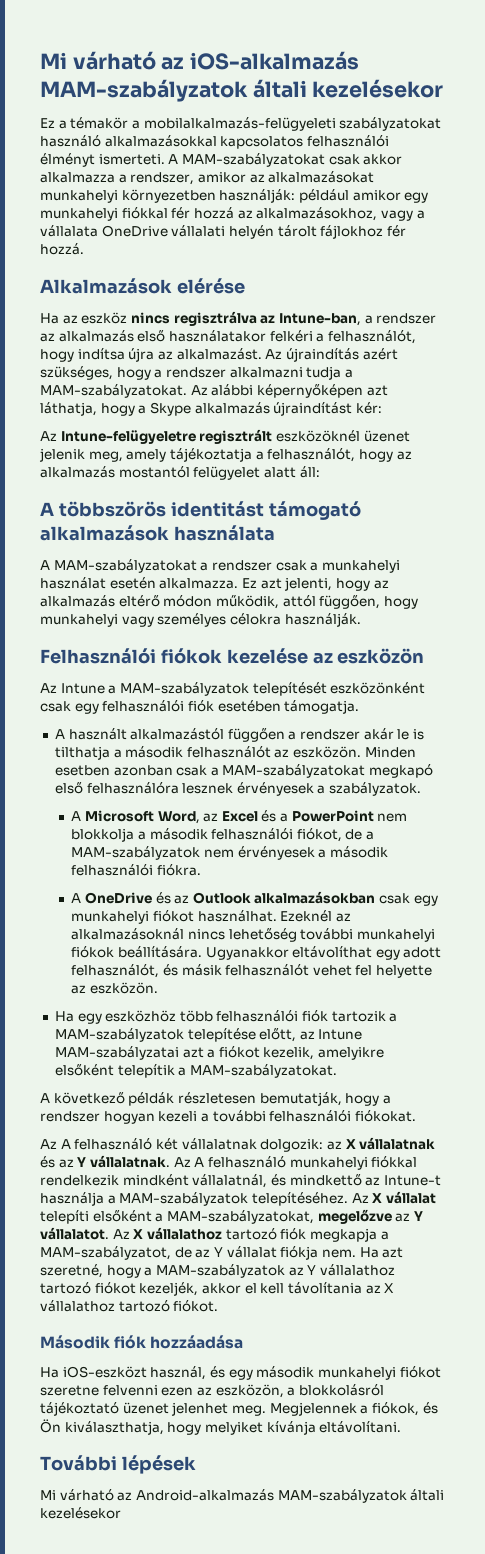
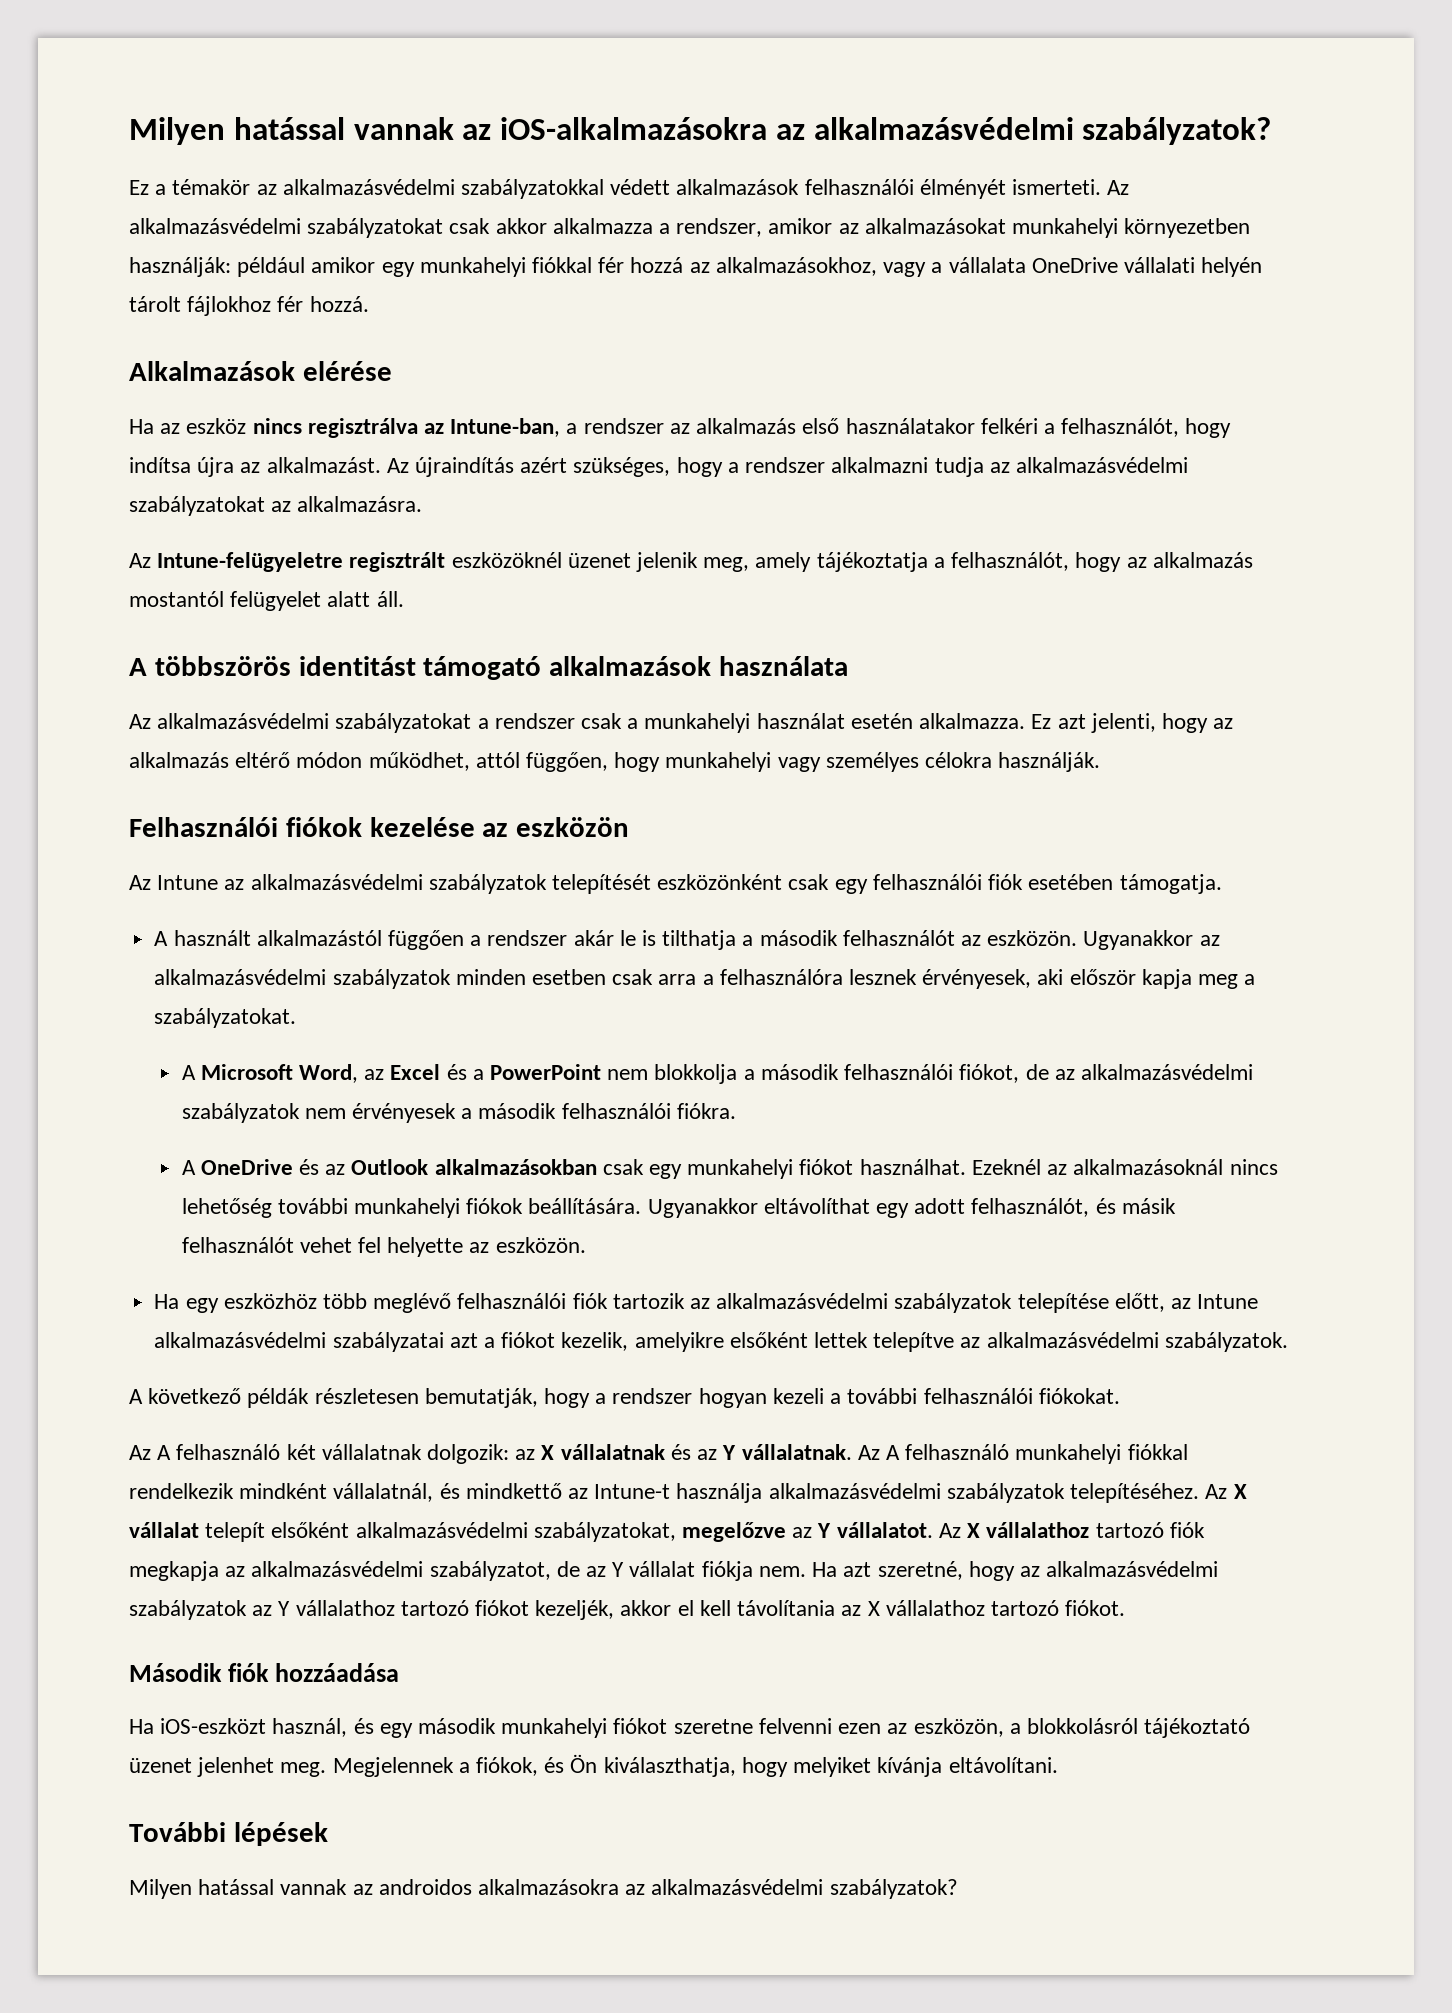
[40,51,360,70] [40,79,444,102] [40,117,442,131] [40,135,389,149] [40,153,325,167] Mi várható az iOS-alkalmazás MAM-szabályzatok általi kezelésekor // Ez a témakör a mobilalkalmazás-felügyeleti szabályzatokat használó alkalmazásokkal kapcsolatos felhasználói élményt ismerteti. A MAM-szabályzatokat -> [129,117,1272,145] [129,179,1130,199] [129,218,444,238] Milyen hatással vannak az iOS-alkalmazásokra az alkalmazásvédelmi szabályzatok? // Ez a témakör az alkalmazásvédelmi szabályzatokkal védett alkalmazások felhasználói élményét ismerteti. Az alkalmazásvédelmi szabályzatokat
[344,369,353,378] [40,384,388,398] [40,402,382,416] a MAM-szabályzatokat. Az alábbi képernyőképen azt láthatja, hogy a Skype alkalmazás újraindítást kér: -> [989,457,1188,473] [129,496,423,516] az alkalmazásvédelmi szabályzatokat az alkalmazásra.
[299,466,320,478] áll: -> [376,591,404,607] áll.
[40,559,197,573] A MAM-szabályzatokat -> [129,713,472,733] Az alkalmazásvédelmi szabályzatokat
[215,595,279,609] működik, -> [368,752,470,771] működhet,
[108,682,249,696] a MAM-szabályzatok -> [224,874,547,894] az alkalmazásvédelmi szabályzatok
[364,747,416,758] [54,764,434,778] [54,782,422,796] Minden esetben azonban csak a MAM-szabályzatokat megkapó első felhasználóra lesznek érvényesek a szabályzatok. -> [1083,930,1220,950] [154,969,1256,989] [154,1008,297,1028] Ugyanakkor az alkalmazásvédelmi szabályzatok minden esetben csak arra a felhasználóra lesznek érvényesek, aki először kapja meg a szabályzatokat.
[366,831,375,840] [71,846,201,860] a MAM-szabályzatok -> [1054,1064,1253,1080] [181,1103,300,1123] az alkalmazásvédelmi szabályzatok
(213, 1016) none -> [373,1293,452,1313] meglévő
[389,1013,398,1022] [54,1028,184,1042] a MAM-szabályzatok -> [689,1293,1013,1313] az alkalmazásvédelmi szabályzatok
[54,1046,179,1060] MAM-szabályzatai -> [154,1332,444,1352] alkalmazásvédelmi szabályzatai
[117,1064,337,1078] telepítik a MAM-szabályzatokat. -> [813,1332,1288,1352] lettek telepítve az alkalmazásvédelmi szabályzatok.
[107,1192,249,1206] a MAM-szabályzatok -> [768,1483,1065,1503] alkalmazásvédelmi szabályzatok
[40,1210,314,1224] telepíti elsőként a MAM-szabályzatokat, -> [205,1522,676,1542] telepít elsőként alkalmazásvédelmi szabályzatokat,
[380,1231,389,1240] [40,1246,171,1260] a MAM-szabályzatot, -> [225,1561,551,1581] az alkalmazásvédelmi szabályzatot,
[144,1264,285,1278] a MAM-szabályzatok -> [1019,1561,1219,1577] [129,1600,247,1620] az alkalmazásvédelmi szabályzatok
[40,1489,445,1503] [40,1507,121,1519] Mi várható az Android-alkalmazás MAM-szabályzatok általi kezelésekor -> [129,1879,958,1899] Milyen hatással vannak az androidos alkalmazásokra az alkalmazásvédelmi szabályzatok?

